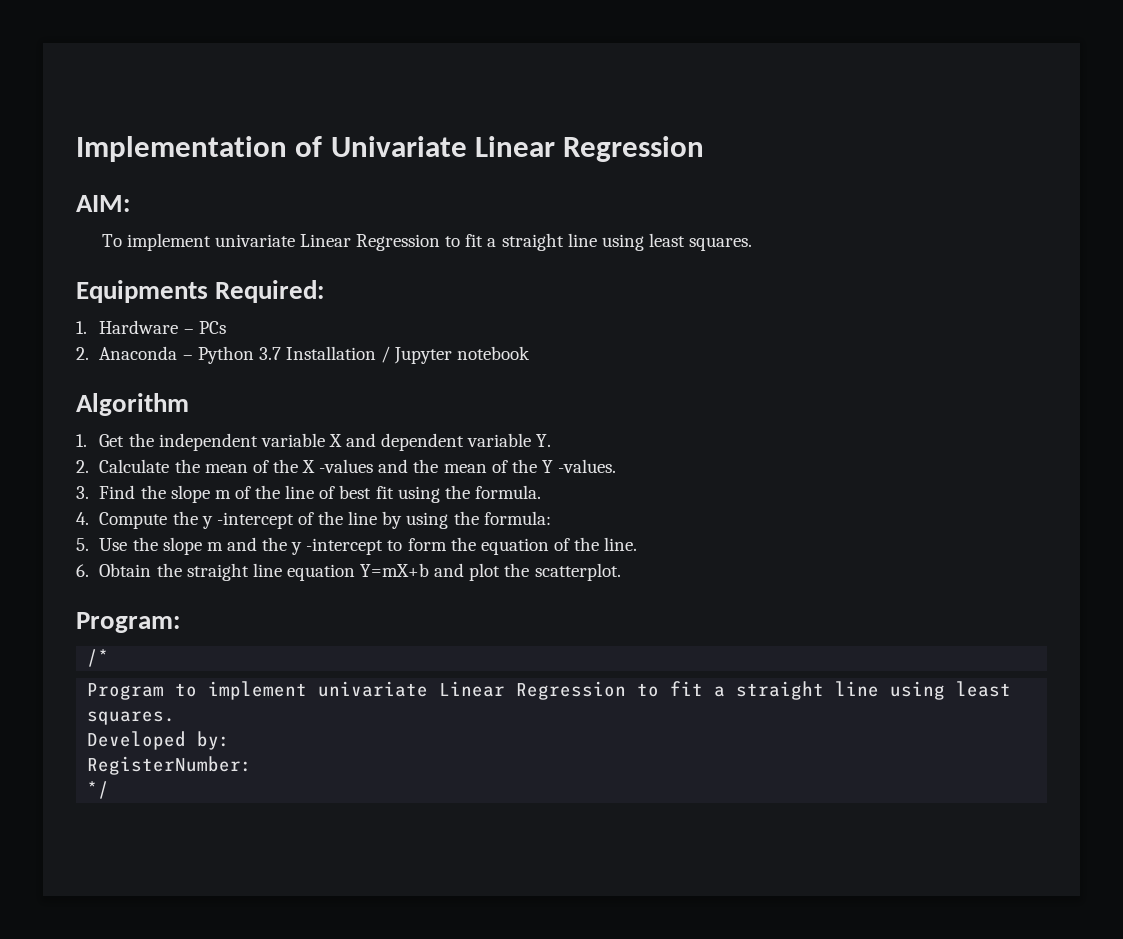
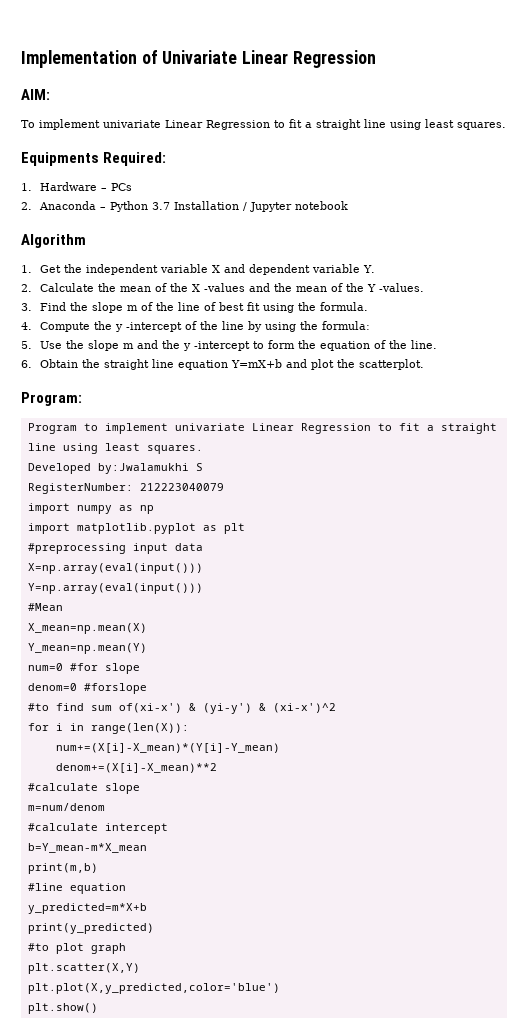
[87,649,110,667] // /* -> (82, 399) none
[197,731,231,750] by: -> [97,463,203,474] by:Jwalamukhi S
[87,781,110,799] // */ -> [139,483,224,491] [27,503,154,514] [27,523,245,534] [27,543,203,554] [27,563,203,574] [27,583,203,594] [27,603,63,611] [27,623,147,634] [27,643,147,654] [27,663,140,674] [27,683,147,694] [27,703,336,714] [27,723,189,734] [55,743,280,753] [55,763,217,773] [27,783,140,794] [27,803,105,811] [27,823,168,834] [27,843,147,853] [27,863,98,874] [27,883,126,894] [27,903,147,914] [27,923,154,934] [27,943,126,954] [27,963,140,974] [27,983,280,994] [27,1003,98,1014] 212223040079 // import numpy as np // import matplotlib.pyplot as plt // #preprocessing input data // X=np.array(eval(input())) // Y=np.array(eval(input())) // #Mean // X_mean=np.mean(X) // Y_mean=np.mean(Y) // num=0 #for slope // denom=0 #forslope // #to find sum of(xi-x') & (yi-y') & (xi-x')^2 // for i in range(len(X)): // num+=(X[i]-X_mean)*(Y[i]-Y_mean) // denom+=(X[i]-X_mean)**2 // #calculate slope // m=num/denom // #calculate intercept // b=Y_mean-m*X_mean // print(m,b) // #line equation // y_predicted=m*X+b // print(y_predicted) // #to plot graph // plt.scatter(X,Y) // plt.plot(X,y_predicted,color='blue') // plt.show()

